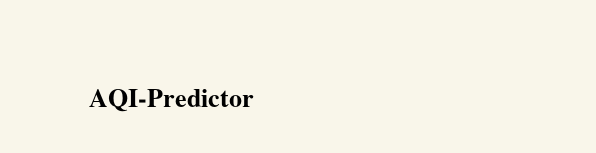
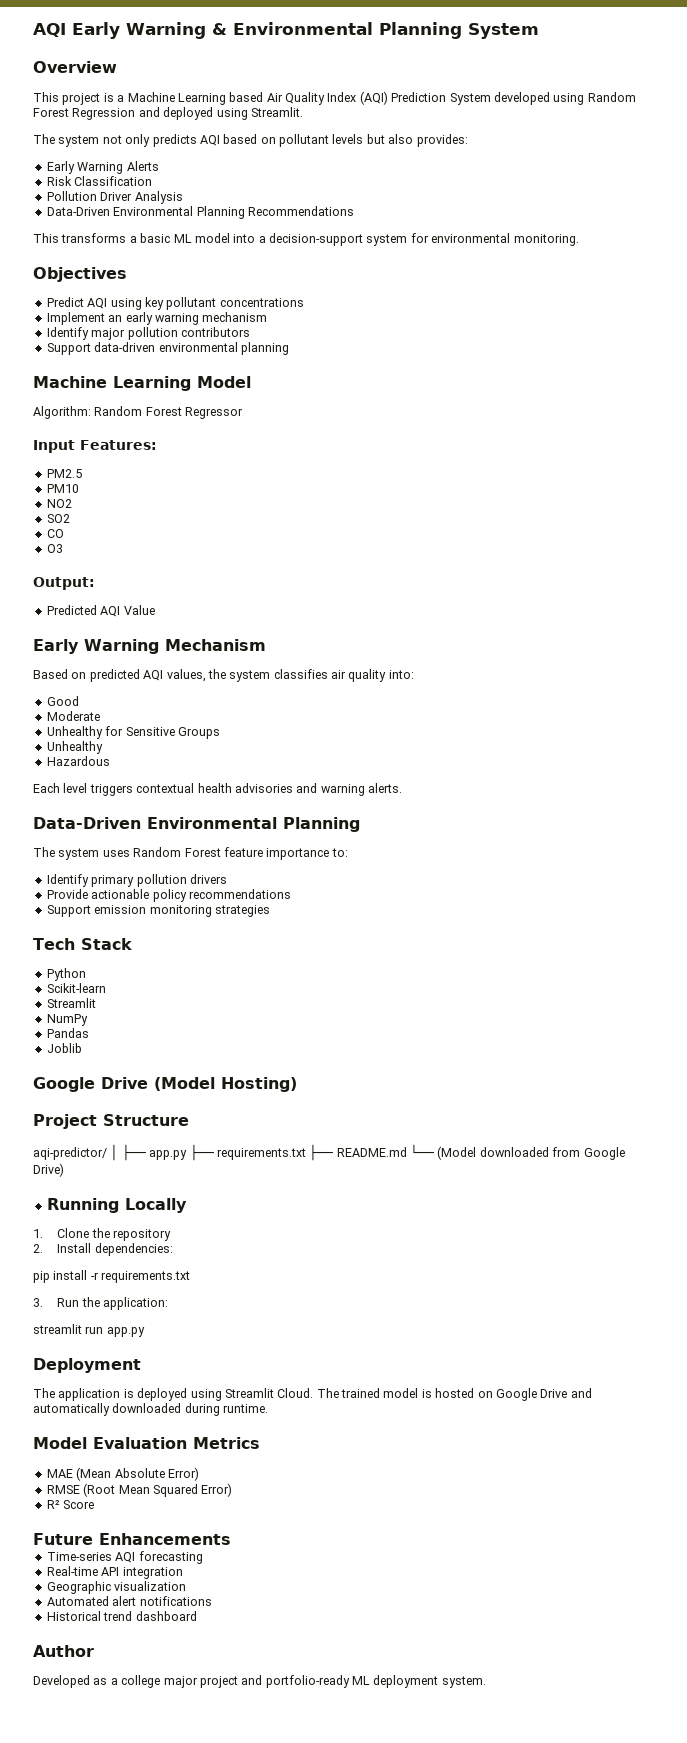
[89,89,254,112] AQI-Predictor -> [33,22,539,39] [33,61,117,73] [33,91,636,105] [33,107,303,120] [33,134,468,147] [46,161,159,174] [46,176,153,186] [46,191,183,204] [46,206,354,219] [33,233,579,246] [33,267,127,282] [46,297,304,310] [46,312,268,325] [46,327,250,340] [46,342,289,355] [33,376,251,391] [33,406,244,419] [33,440,157,453] [46,469,82,478] [46,484,79,493] [46,499,72,508] [46,514,70,523] [46,529,64,538] [46,544,63,553] [33,577,95,590] [46,605,155,617] [33,639,266,654] [33,669,414,682] [46,696,79,706] [46,711,100,721] [46,726,220,739] [46,741,103,754] [46,756,110,766] [33,783,402,796] [33,817,360,832] [33,847,348,860] [46,874,227,887] [46,889,291,902] [46,905,270,917] [33,938,132,950] [46,968,86,981] [46,983,106,993] [46,998,96,1008] [46,1014,88,1026] [46,1028,89,1038] [46,1043,82,1053] [33,1077,297,1092] [33,1114,189,1129] [33,1144,625,1161] [33,1163,64,1177] [46,1198,187,1213] [33,1228,171,1241] [33,1243,173,1256] [33,1270,191,1283] [33,1297,168,1310] [33,1324,145,1337] [33,1358,141,1373] [33,1388,592,1401] [33,1403,269,1416] [33,1437,260,1449] [46,1467,199,1481] [46,1483,233,1497] [46,1500,95,1509] [33,1533,231,1545] [46,1551,203,1564] [46,1566,183,1579] [46,1581,187,1594] [46,1596,212,1606] [46,1611,197,1621] [33,1645,94,1657] [33,1675,486,1688] AQI Early Warning & Environmental Planning System // Overview // This project is a Machine Learning based Air Quality Index (AQI) Prediction System developed using Random Forest Regression and deployed using Streamlit. // The system not only predicts AQI based on pollutant levels but also provides: // Early Warning Alerts // Risk Classification // Pollution Driver Analysis // Data-Driven Environmental Planning Recommendations // This transforms a basic ML model into a decision-support system for environmental monitoring. // Objectives // Predict AQI using key pollutant concentrations // Implement an early warning mechanism // Identify major pollution contributors // Support data-driven environmental planning // Machine Learning Model // Algorithm: Random Forest Regressor // Input Features: // PM2.5 // PM10 // NO2 // SO2 // CO // O3 // Output: // Predicted AQI Value // Early Warning Mechanism // Based on predicted AQI values, the system classifies air quality into: // Good // Moderate // Unhealthy for Sensitive Groups // Unhealthy // Hazardous // Each level triggers contextual health advisories and warning alerts. // Data-Driven Environmental Planning // The system uses Random Forest feature importance to: // Identify primary pollution drivers // Provide actionable policy recommendations // Support emission monitoring strategies // Tech Stack // Python // Scikit-learn // Streamlit // NumPy // Pandas // Joblib // Google Drive (Model Hosting) // Project Structure // aqi-predictor/ │ ├── app.py ├── requirements.txt ├── README.md └── (Model downloaded from Google Drive) // Running Locally // 1. Clone the repository // 2. Install dependencies: // pip install -r requirements.txt // 3. Run the application: // streamlit run app.py // Deployment // The application is deployed using Streamlit Cloud. The trained model is hosted on Google Drive and automatically downloaded during runtime. // Model Evaluation Metrics // MAE (Mean Absolute Error) // RMSE (Root Mean Squared Error) // R² Score // Future Enhancements // Time-series AQI forecasting // Real-time API integration // Geographic visualization // Automated alert notifications // Historical trend dashboard // Author // Developed as a college major project and portfolio-ready ML deployment system.

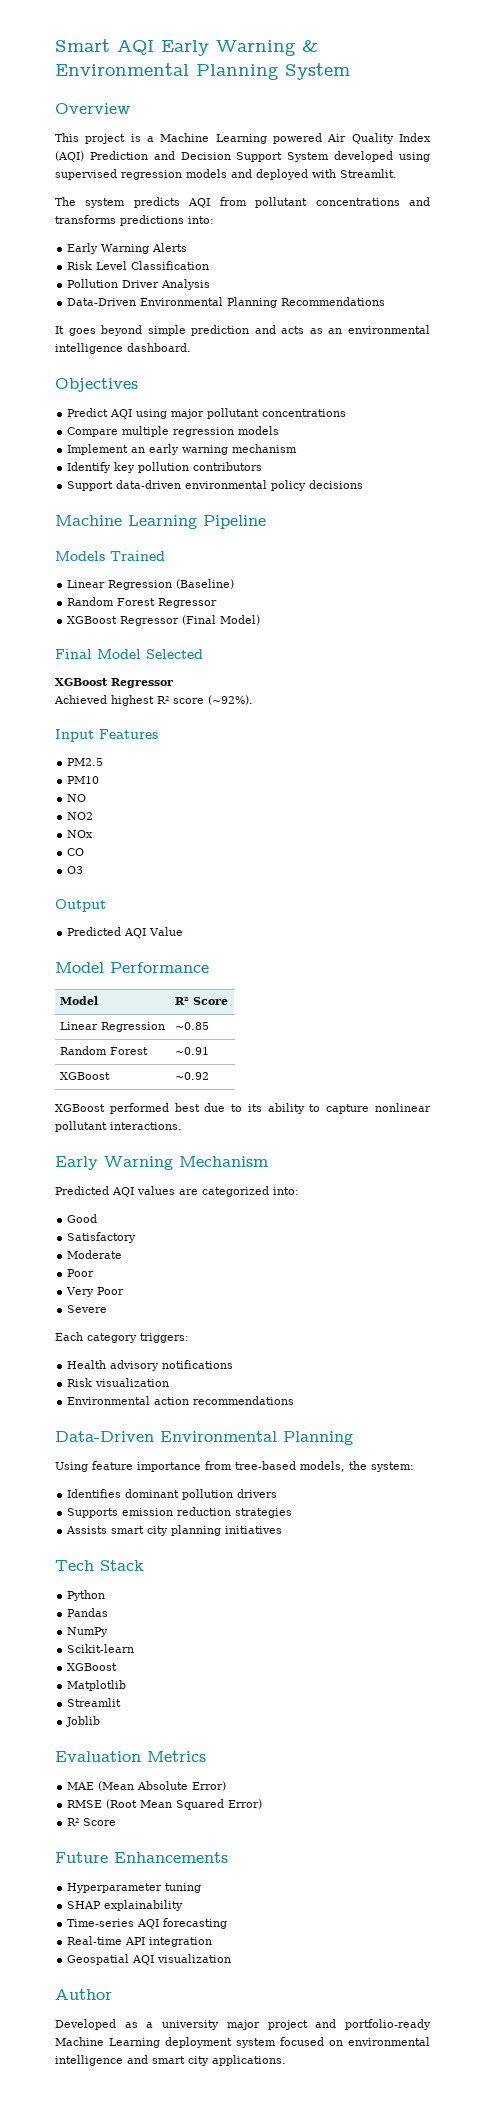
(33, 30) none -> [55,39,110,52] Smart
[229,92,264,102] based -> [273,133,322,144] powered
[449,92,636,105] [33,108,136,120] System developed using Random Forest Regression -> [153,151,430,162] [55,169,227,180] and Decision Support System developed using supervised regression models
[216,108,248,120] using -> [312,169,336,178] with
[102,134,468,147] not only predicts AQI based on pollutant levels but also provides: -> [133,197,430,208] [55,215,214,226] predicts AQI from pollutant concentrations and transforms predictions into:
(72, 181) none -> [96,261,128,270] Level
[33,233,579,246] This transforms a basic ML model into a decision-support system for environmental monitoring. -> [55,325,430,336] [55,343,191,354] It goes beyond simple prediction and acts as an environmental intelligence dashboard.
[144,297,304,310] key pollutant concentrations -> [171,408,347,419] [67,426,280,437] major pollutant concentrations // Compare multiple regression models
[91,328,126,340] major -> [114,462,136,473] key
[240,342,289,355] [33,376,251,391] [33,406,244,419] planning // Machine Learning Model // Algorithm: Random Forest Regressor -> [271,480,364,491] [55,515,266,529] [55,551,165,561] [67,579,235,590] [67,597,218,608] [67,615,261,626] [55,649,203,659] [55,678,173,688] [54,695,253,706] policy decisions // Machine Learning Pipeline // Models Trained // Linear Regression (Baseline) // Random Forest Regressor // XGBoost Regressor (Final Model) // Final Model Selected // XGBoost Regressor // Achieved highest R² score (~92%).
[80,440,157,450] Features: -> [99,729,158,739] Features
(79, 488) none -> [67,794,87,802] // NO
[46,514,70,523] SO2 -> [67,830,94,838] NOx
[33,577,95,590] Output: -> [55,899,106,912] Output
[33,639,266,654] [33,669,387,682] Early Warning Mechanism // Based on predicted AQI values, the system classifies air quality -> [55,962,209,973] [59,996,98,1005] [174,997,228,1005] [59,1022,165,1032] [174,1022,209,1030] [59,1046,148,1055] [174,1047,209,1055] [59,1072,110,1080] [174,1072,209,1080] [55,1103,431,1114] [55,1121,182,1132] [55,1156,268,1170] [55,1186,269,1197] Model Performance // Model | R² Score // Linear Regression | ~0.85 // Random Forest | ~0.91 // XGBoost | ~0.92 // XGBoost performed best due to its ability to capture nonlinear pollutant interactions. // Early Warning Mechanism // Predicted AQI values are categorized
(79, 701) none -> [67,1232,137,1243] // Satisfactory
[46,726,220,739] [46,741,103,754] [46,756,110,766] [33,783,402,796] [33,817,360,832] [33,847,348,860] [46,874,227,887] [46,889,291,902] [46,905,270,917] Unhealthy for Sensitive Groups // Unhealthy // Hazardous // Each level triggers contextual health advisories and warning alerts. // Data-Driven Environmental Planning // The system uses Random Forest feature importance to: // Identify primary pollution drivers // Provide actionable policy recommendations // Support emission monitoring strategies -> [67,1269,95,1277] [66,1287,125,1297] [67,1305,108,1313] [55,1332,189,1343] [67,1360,234,1371] [67,1378,170,1387] [67,1396,295,1405] [55,1431,353,1445] [55,1461,414,1472] [67,1489,278,1500] [67,1507,293,1518] [66,1525,283,1536] Poor // Very Poor // Severe // Each category triggers: // Health advisory notifications // Risk visualization // Environmental action recommendations // Data-Driven Environmental Planning // Using feature importance from tree-based models, the system: // Identifies dominant pollution drivers // Supports emission reduction strategies // Assists smart city planning initiatives
(86, 974) none -> [67,1608,109,1617] [67,1627,109,1637] // Pandas // NumPy
[46,998,96,1008] [46,1014,88,1026] [46,1028,89,1038] // Streamlit // NumPy // Pandas -> [67,1663,118,1671] [67,1680,127,1691] [67,1698,122,1707] // XGBoost // Matplotlib // Streamlit
[33,1077,297,1092] [33,1114,189,1129] [33,1144,625,1161] [33,1163,64,1177] [46,1198,187,1213] [33,1228,171,1241] [33,1243,173,1256] [33,1270,191,1283] [33,1297,168,1310] [33,1324,145,1337] [33,1358,141,1373] [33,1388,592,1401] [33,1403,269,1416] [33,1437,87,1449] Google Drive (Model Hosting) // Project Structure // aqi-predictor/ │ ├── app.py ├── requirements.txt ├── README.md └── (Model downloaded from Google Drive) // Running Locally // 1. Clone the repository // 2. Install dependencies: // pip install -r requirements.txt // 3. Run the application: // streamlit run app.py // Deployment // The application is deployed using Streamlit Cloud. The trained model is hosted on Google Drive and automatically downloaded during runtime. // Model -> (101, 1721) none
(231, 1539) none -> [67,1883,202,1893] [67,1900,184,1911] // Hyperparameter tuning // SHAP explainability
[46,1581,187,1594] [46,1596,212,1606] [46,1611,197,1621] Geographic visualization // Automated alert notifications // Historical trend dashboard -> [67,1954,232,1965] Geospatial AQI visualization
[121,1675,161,1688] college -> [162,2020,220,2030] university
[352,1675,486,1688] ML deployment system. -> [55,2037,430,2048] [55,2055,286,2066] Machine Learning deployment system focused on environmental intelligence and smart city applications.

